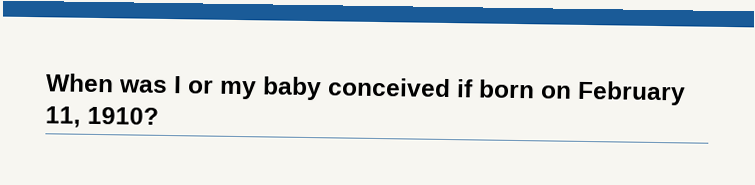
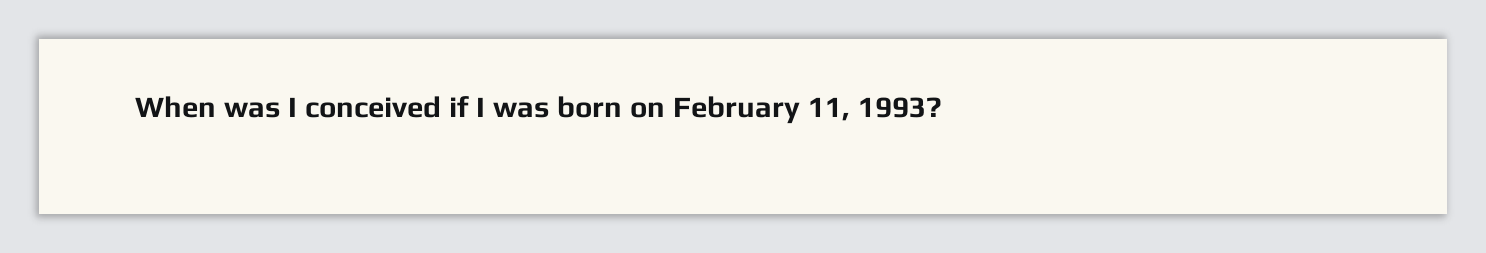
[187,76,474,101] or my baby conceived if -> [304,96,549,118] conceived if I was
[87,106,159,125] 1910? -> [857,97,942,118] 1993?

